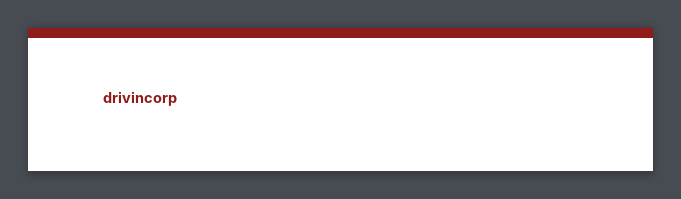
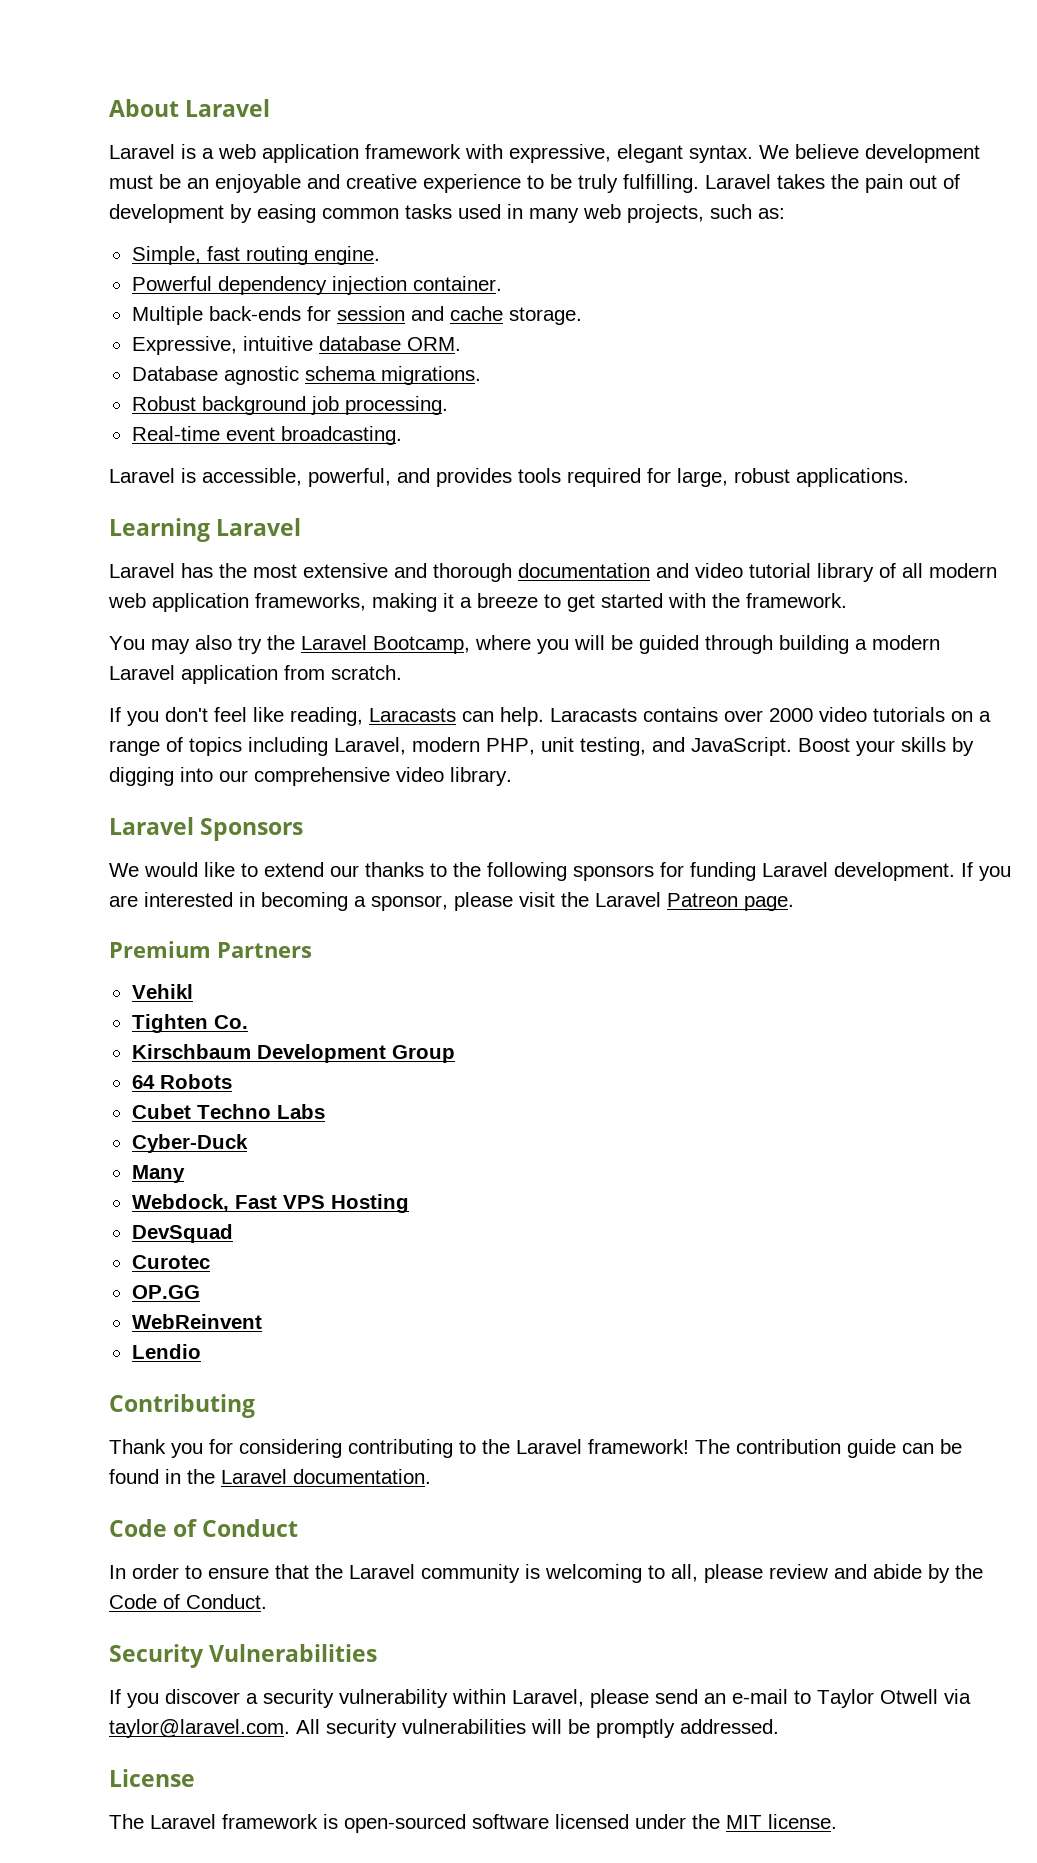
[103,91,177,106] drivincorp -> [109,99,271,117] [109,144,980,163] [109,174,960,193] [109,204,785,223] [131,246,380,265] [131,276,502,295] [131,306,582,325] [131,336,461,355] [131,366,481,385] [131,396,448,415] [131,426,402,445] [109,468,909,487] [109,518,302,542] [109,563,997,582] [108,593,847,612] [109,635,940,654] [109,665,402,684] [109,707,991,726] [109,737,974,756] [109,767,512,786] [109,817,304,841] [109,862,1011,881] [109,892,794,911] [109,941,312,958] [131,984,193,999] [131,1014,248,1033] [131,1044,455,1063] [131,1074,232,1089] [131,1104,325,1119] [131,1134,248,1153] [131,1165,185,1183] [131,1194,409,1213] [131,1224,233,1243] [131,1255,210,1269] [131,1285,200,1299] [131,1314,262,1329] [131,1344,201,1359] [109,1394,255,1418] [109,1439,962,1458] [109,1469,431,1484] [109,1519,299,1537] [109,1564,983,1583] [109,1594,267,1609] [109,1644,378,1668] [109,1689,971,1708] [109,1719,779,1738] [109,1769,195,1787] [109,1814,837,1833] About Laravel // Laravel is a web application framework with expressive, elegant syntax. We believe development must be an enjoyable and creative experience to be truly fulfilling. Laravel takes the pain out of development by easing common tasks used in many web projects, such as: // Simple, fast routing engine. // Powerful dependency injection container. // Multiple back-ends for session and cache storage. // Expressive, intuitive database ORM. // Database agnostic schema migrations. // Robust background job processing. // Real-time event broadcasting. // Laravel is accessible, powerful, and provides tools required for large, robust applications. // Learning Laravel // Laravel has the most extensive and thorough documentation and video tutorial library of all modern web application frameworks, making it a breeze to get started with the framework. // You may also try the Laravel Bootcamp, where you will be guided through building a modern Laravel application from scratch. // If you don't feel like reading, Laracasts can help. Laracasts contains over 2000 video tutorials on a range of topics including Laravel, modern PHP, unit testing, and JavaScript. Boost your skills by digging into our comprehensive video library. // Laravel Sponsors // We would like to extend our thanks to the following sponsors for funding Laravel development. If you are interested in becoming a sponsor, please visit the Laravel Patreon page. // Premium Partners // Vehikl // Tighten Co. // Kirschbaum Development Group // 64 Robots // Cubet Techno Labs // Cyber-Duck // Many // Webdock, Fast VPS Hosting // DevSquad // Curotec // OP.GG // WebReinvent // Lendio // Contributing // Thank you for considering contributing to the Laravel framework! The contribution guide can be found in the Laravel documentation. // Code of Conduct // In order to ensure that the Laravel community is welcoming to all, please review and abide by the Code of Conduct. // Security Vulnerabilities // If you discover a security vulnerability within Laravel, please send an e-mail to Taylor Otwell via taylor@laravel.com. All security vulnerabilities will be promptly addressed. // License // The Laravel framework is open-sourced software licensed under the MIT license.

